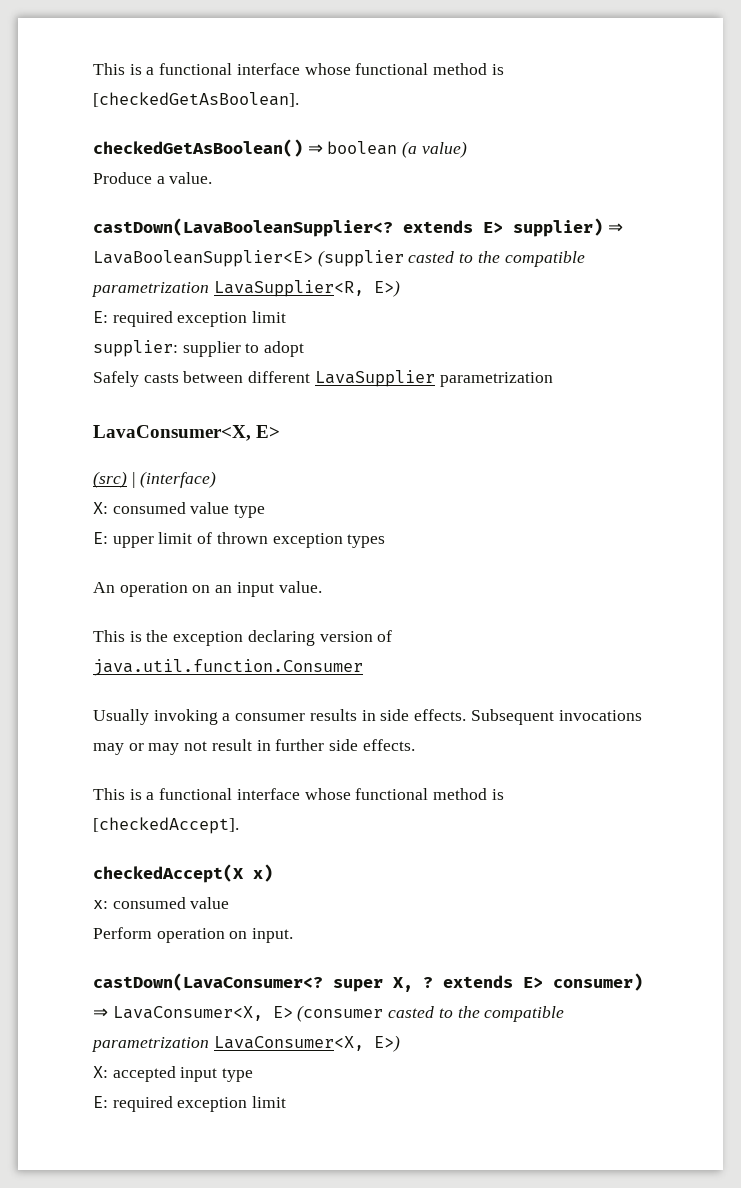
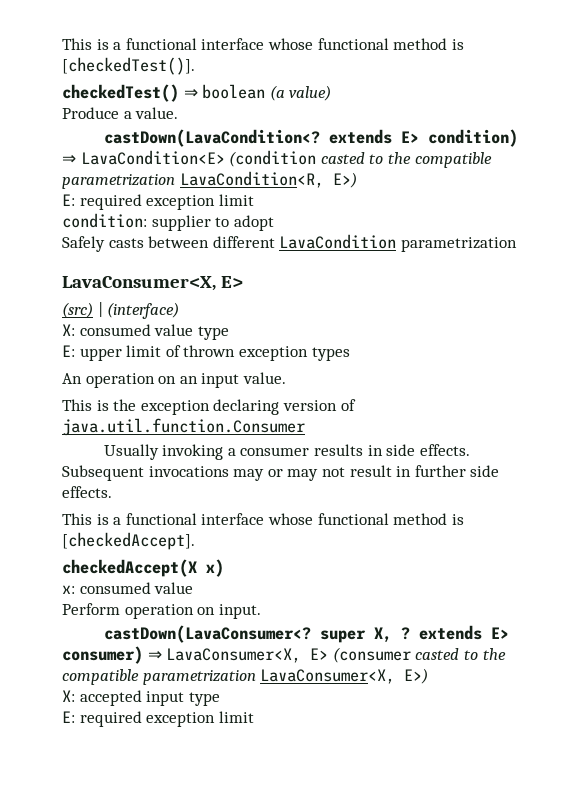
[93,63,504,75] [93,92,299,107] [93,139,303,157] This is a functional interface whose functional method is [checkedGetAsBoolean]. // checkedGetAsBoolean() -> [62,38,464,50] [62,57,195,75] [62,84,179,102] This is a functional interface whose functional method is [checkedTest()]. // checkedTest()
[93,218,623,237] [93,250,585,267] [91,280,364,297] castDown(LavaBooleanSupplier<? extends E> supplier) ⇒ LavaBooleanSupplier<E> (supplier casted to the compatible parametrization LavaSupplier<R, -> [103,129,518,147] [62,150,492,168] [62,171,324,189] castDown(LavaCondition<? extends E> condition) ⇒ LavaCondition<E> (condition casted to the compatible parametrization LavaCondition<R,
[93,340,178,357] supplier: -> [62,213,147,228] condition:
[314,370,435,387] LavaSupplier -> [279,234,397,249] LavaCondition

